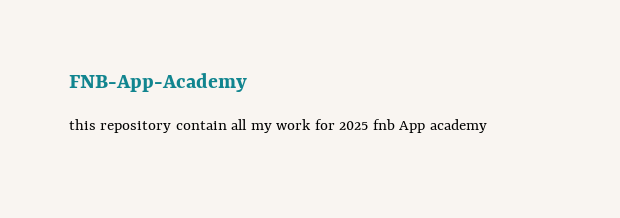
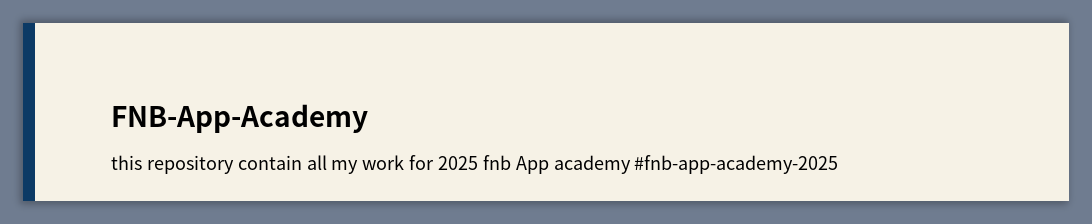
(487, 126) none -> [634,155,839,174] #fnb-app-academy-2025

